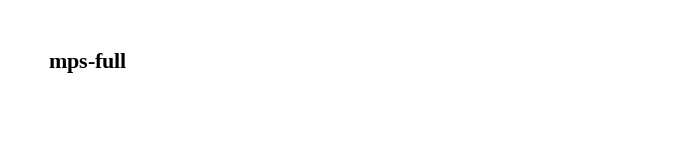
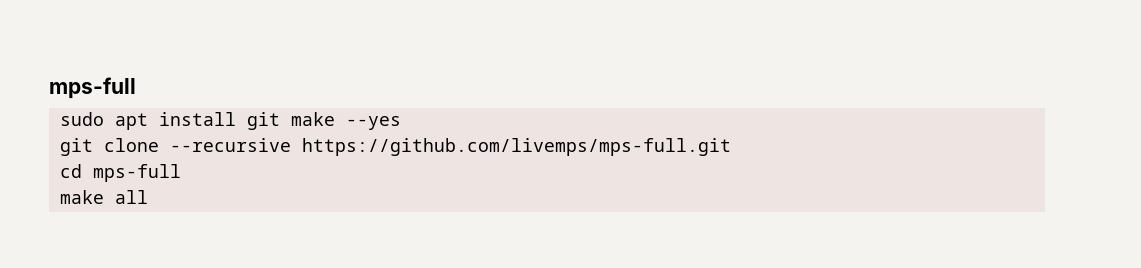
[49,53,126,73] mps-full -> [49,77,136,99] [59,112,401,130] [59,138,731,156] [59,164,181,182] [59,190,148,204] mps-full // sudo apt install git make --yes // git clone --recursive https://github.com/livemps/mps-full.git // cd mps-full // make all

